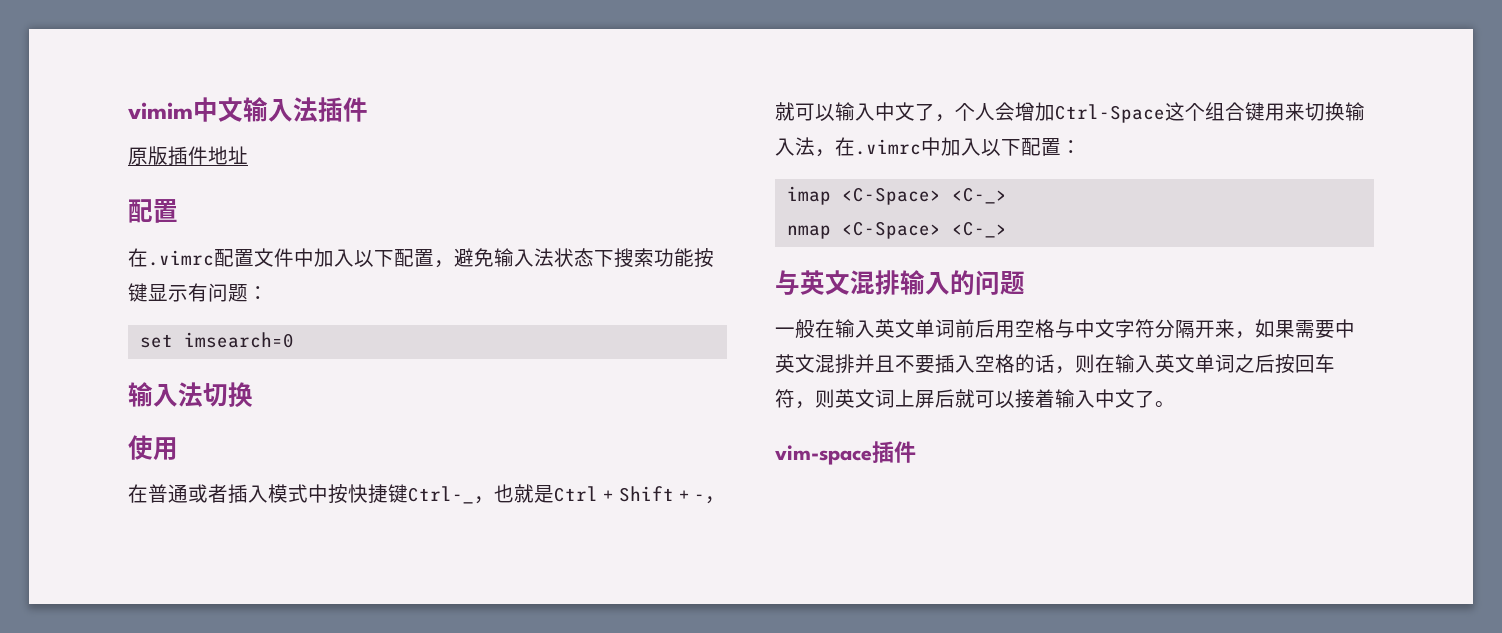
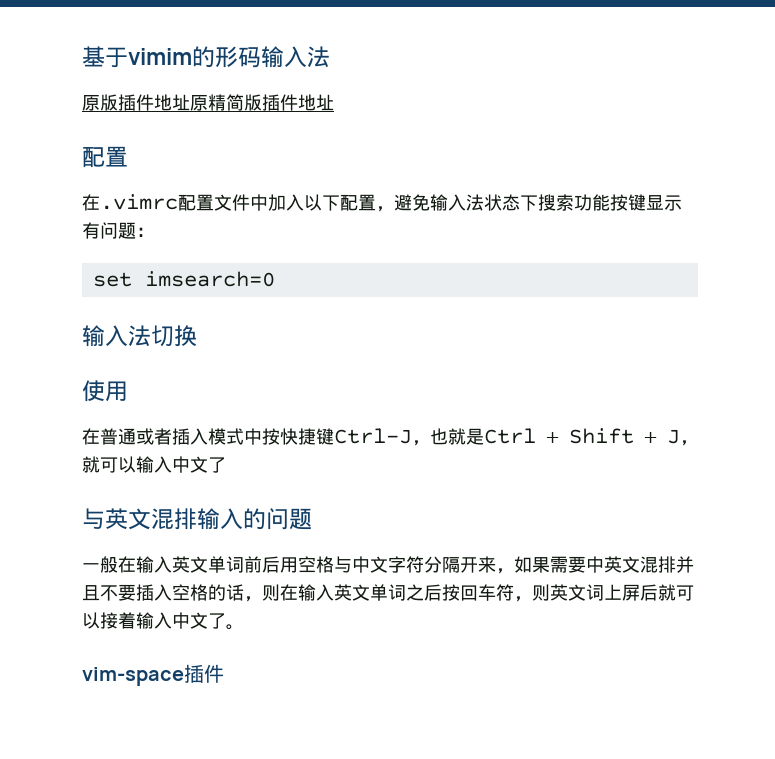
[128,97,368,122] [128,147,148,165] vimim中文输入法插件 // 原 -> [82,46,330,68] [82,94,244,111] 基于vimim的形码输入法 // 原版插件地址原精简
[408,486,474,504] Ctrl-_ -> [334,428,412,444] Ctrl-J
[694,494,706,501] - -> [667,429,680,444] J
[935,102,1365,123] [775,137,1081,157] [786,186,1007,205] [786,221,1007,239] ，个人会增加Ctrl-Space这个组合键用来切换输入法，在.vimrc中加入以下配置： // imap <C-Space> <C-_> // nmap <C-Space> <C-_> -> (226, 465) none

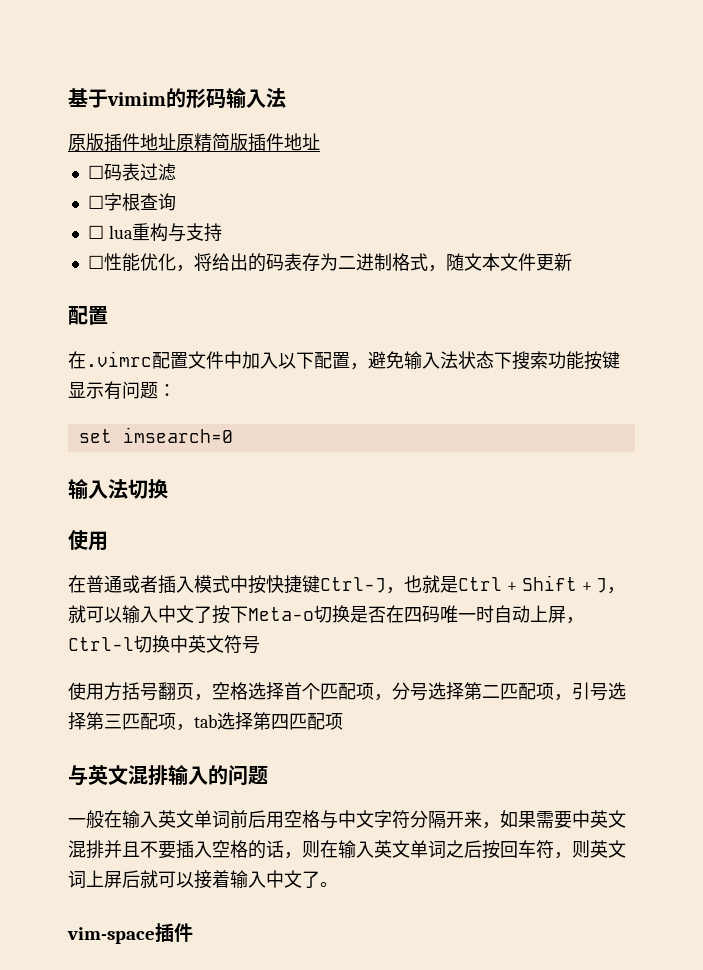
(334, 102) none -> [87,163,176,181] [87,193,176,211] [87,223,222,242] [87,253,572,272] // ☐码表过滤 // ☐字根查询 // ☐ lua重构与支持 // ☐性能优化，将给出的码表存为二进制格式，随文本文件更新
(226, 465) none -> [212,605,584,624] [68,635,260,654] [68,682,626,701] [68,712,343,731] 按下Meta-o切换是否在四码唯一时自动上屏，Ctrl-l切换中英文符号 // 使用方括号翻页，空格选择首个匹配项，分号选择第二匹配项，引号选择第三匹配项，tab选择第四匹配项

